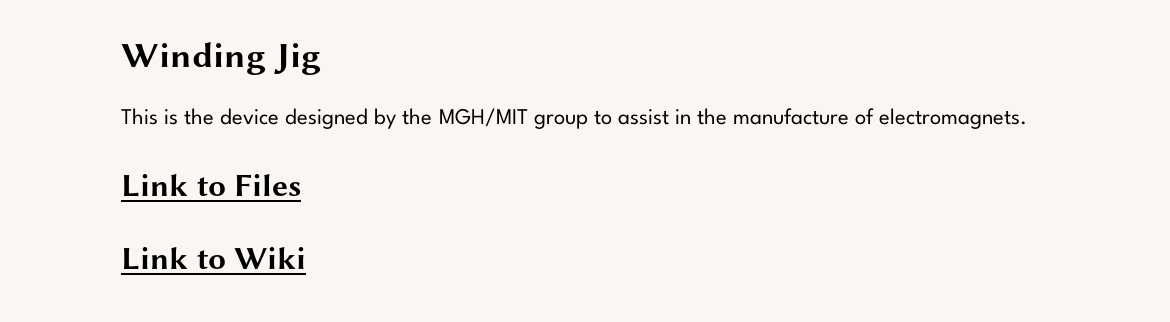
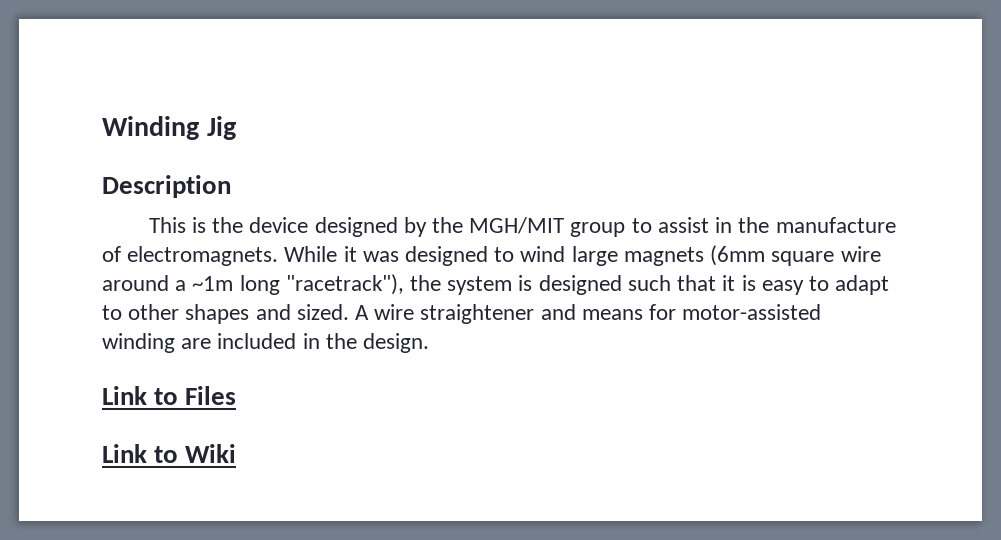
(321, 59) none -> [102,175,231,198] // Description
(1028, 118) none -> [284,245,881,266] [102,274,890,295] [102,304,822,324] [102,333,430,353] While it was designed to wind large magnets (6mm square wire around a ~1m long "racetrack"), the system is designed such that it is easy to adapt to other shapes and sized. A wire straightener and means for motor-assisted winding are included in the design.

